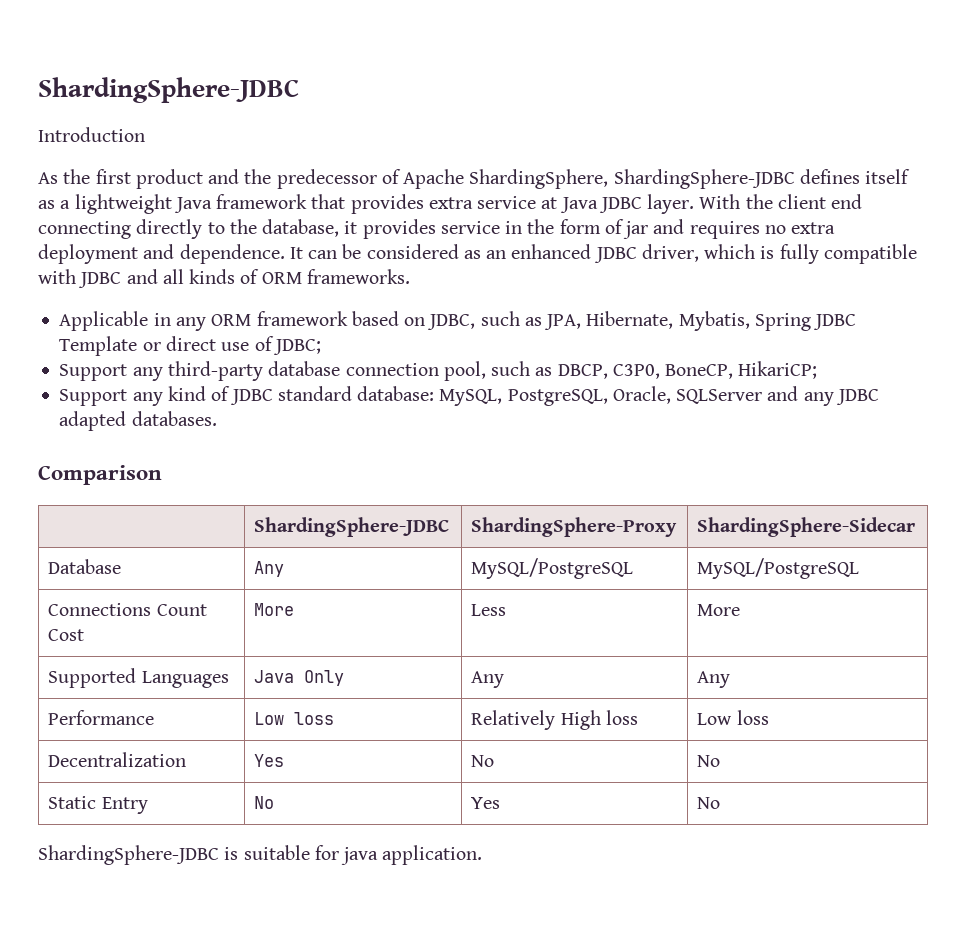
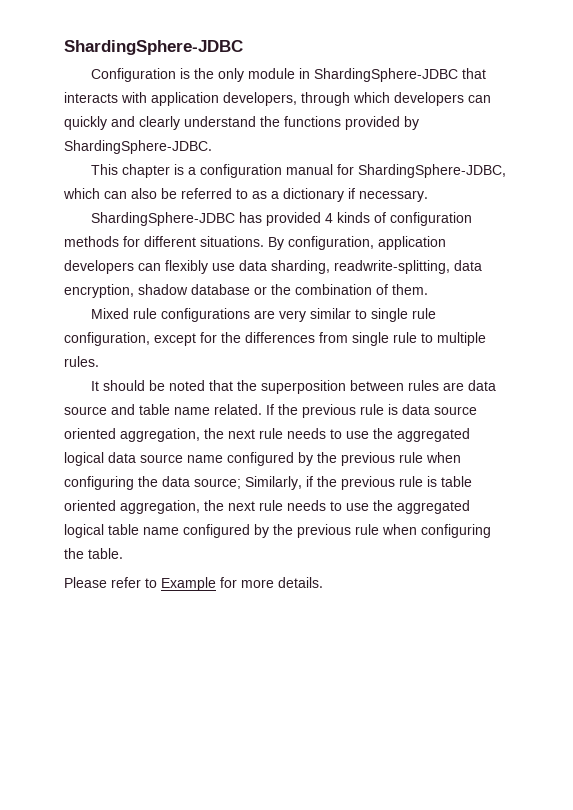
[38,127,145,142] [38,169,911,189] [38,194,863,214] [38,219,836,239] [38,244,917,264] [38,269,410,288] [59,311,857,331] [59,336,321,356] [59,361,818,381] [59,386,879,406] [59,411,217,431] [38,465,162,485] [254,517,450,537] [471,517,678,537] [697,517,916,537] [48,559,122,574] [254,561,285,577] [471,558,634,579] [697,558,860,579] [48,603,207,616] [48,629,85,641] [254,603,295,616] [471,604,507,616] [697,604,741,616] [48,668,229,688] [254,670,345,686] [471,671,505,688] [697,671,731,688] [48,710,155,725] [254,712,335,725] [471,710,638,730] [697,710,769,725] [48,752,187,767] [254,754,285,767] [471,755,495,767] [697,755,721,767] [48,796,148,814] [254,796,275,809] [471,797,501,809] [697,797,721,809] [38,845,483,865] Introduction // As the first product and the predecessor of Apache ShardingSphere, ShardingSphere-JDBC defines itself as a lightweight Java framework that provides extra service at Java JDBC layer. With the client end connecting directly to the database, it provides service in the form of jar and requires no extra deployment and dependence. It can be considered as an enhanced JDBC driver, which is fully compatible with JDBC and all kinds of ORM frameworks. // Applicable in any ORM framework based on JDBC, such as JPA, Hibernate, Mybatis, Spring JDBC Template or direct use of JDBC; // Support any third-party database connection pool, such as DBCP, C3P0, BoneCP, HikariCP; // Support any kind of JDBC standard database: MySQL, PostgreSQL, Oracle, SQLServer and any JDBC adapted databases. // Comparison // | ShardingSphere-JDBC | ShardingSphere-Proxy | ShardingSphere-Sidecar // Database | Any | MySQL/PostgreSQL | MySQL/PostgreSQL // Connections Count Cost | More | Less | More // Supported Languages | Java Only | Any | Any // Performance | Low loss | Relatively High loss | Low loss // Decentralization | Yes | No | No // Static Entry | No | Yes | No // ShardingSphere-JDBC is suitable for java application. -> [90,68,486,82] [64,92,491,106] [64,116,419,130] [64,140,212,154] [90,164,506,178] [63,188,428,202] [90,212,472,226] [64,236,446,250] [64,260,482,274] [64,284,428,298] [90,308,436,322] [64,332,486,346] [64,356,99,367] [90,380,496,394] [64,404,477,418] [64,428,470,442] [64,452,461,466] [64,476,472,490] [64,500,470,514] [64,524,491,538] [64,548,123,559] [64,577,323,591] Configuration is the only module in ShardingSphere-JDBC that interacts with application developers, through which developers can quickly and clearly understand the functions provided by ShardingSphere-JDBC. // This chapter is a configuration manual for ShardingSphere-JDBC, which can also be referred to as a dictionary if necessary. // ShardingSphere-JDBC has provided 4 kinds of configuration methods for different situations. By configuration, application developers can flexibly use data sharding, readwrite-splitting, data encryption, shadow database or the combination of them. // Mixed rule configurations are very similar to single rule configuration, except for the differences from single rule to multiple rules. // It should be noted that the superposition between rules are data source and table name related. If the previous rule is data source oriented aggregation, the next rule needs to use the aggregated logical data source name configured by the previous rule when configuring the data source; Similarly, if the previous rule is table oriented aggregation, the next rule needs to use the aggregated logical table name configured by the previous rule when configuring the table. // Please refer to Example for more details.

